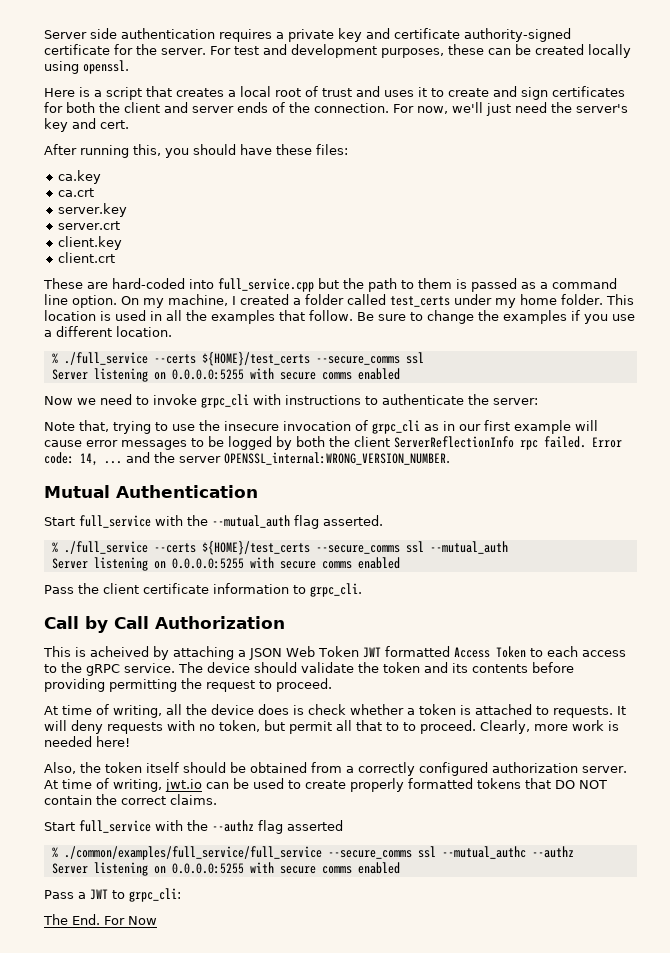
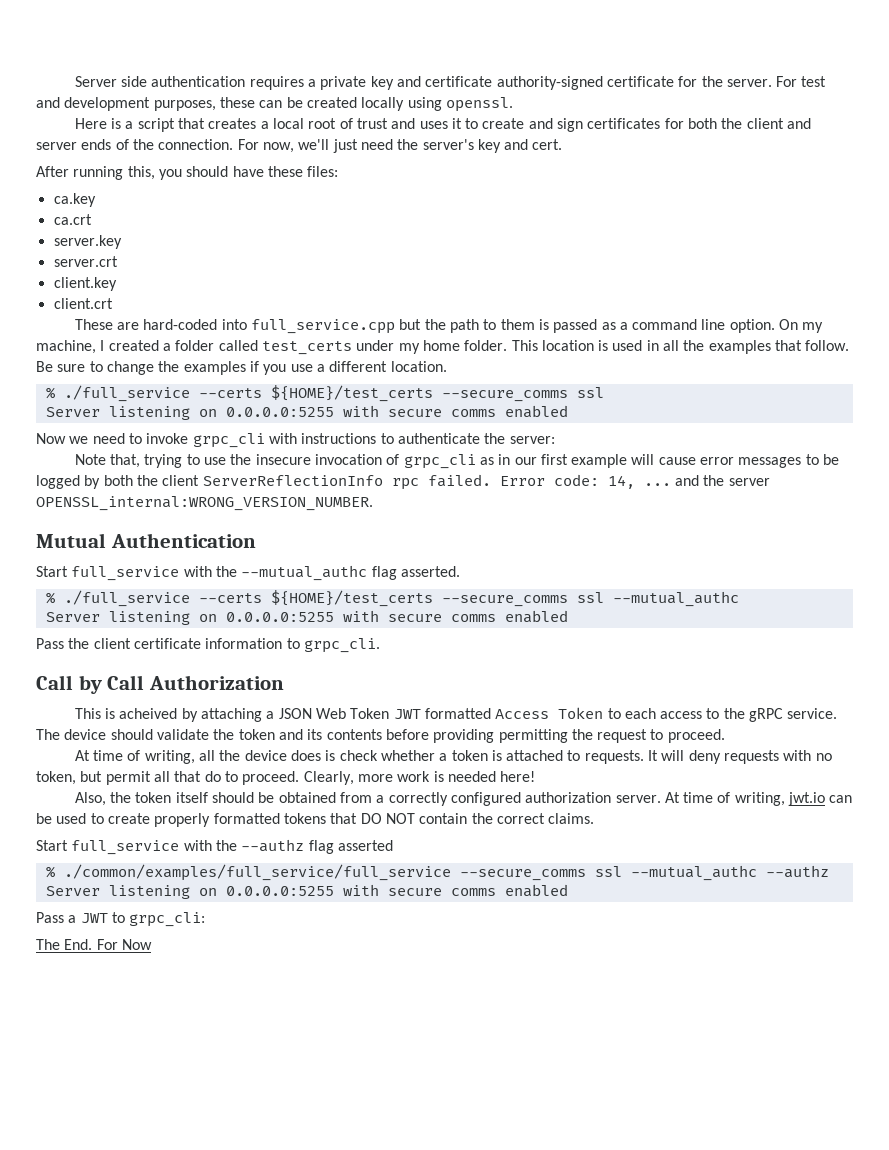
[212,515,290,528] --mutual_auth -> [241,565,368,581] --mutual_authc
[429,541,508,554] --mutual_auth -> [612,591,739,607] --mutual_authc
[386,722,399,731] to -> [204,771,221,782] do

